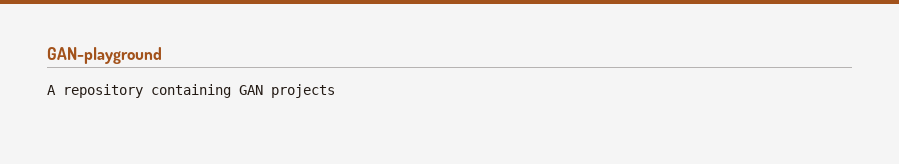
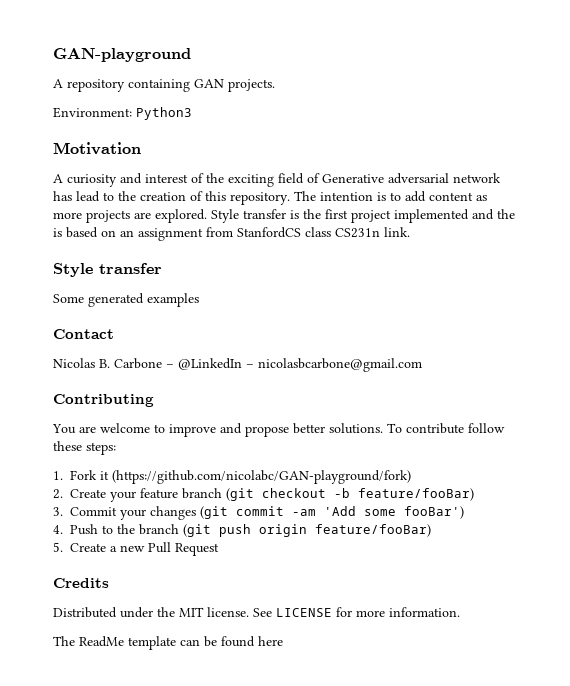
[271,84,335,98] projects -> [228,79,275,92] [53,107,192,120] [53,142,141,155] [53,173,501,187] [53,191,487,205] [53,209,515,223] [53,227,410,241] [53,263,162,277] [53,293,199,307] [53,329,114,339] [53,358,422,372] [53,394,154,407] [52,423,505,437] [53,441,116,455] [53,470,411,484] [53,488,474,502] [53,506,464,520] [53,524,431,537] [53,542,219,556] [53,578,109,588] [53,607,460,618] [53,636,283,650] projects. // Environment: Python3 // Motivation // A curiosity and interest of the exciting field of Generative adversarial network has lead to the creation of this repository. The intention is to add content as more projects are explored. Style transfer is the first project implemented and the is based on an assignment from StanfordCS class CS231n link. // Style transfer // Some generated examples // Contact // Nicolas B. Carbone – @LinkedIn – nicolasbcarbone@gmail.com // Contributing // You are welcome to improve and propose better solutions. To contribute follow these steps: // 1. Fork it (https://github.com/nicolabc/GAN-playground/fork) // 2. Create your feature branch (git checkout -b feature/fooBar) // 3. Commit your changes (git commit -am 'Add some fooBar') // 4. Push to the branch (git push origin feature/fooBar) // 5. Create a new Pull Request // Credits // Distributed under the MIT license. See LICENSE for more information. // The ReadMe template can be found here

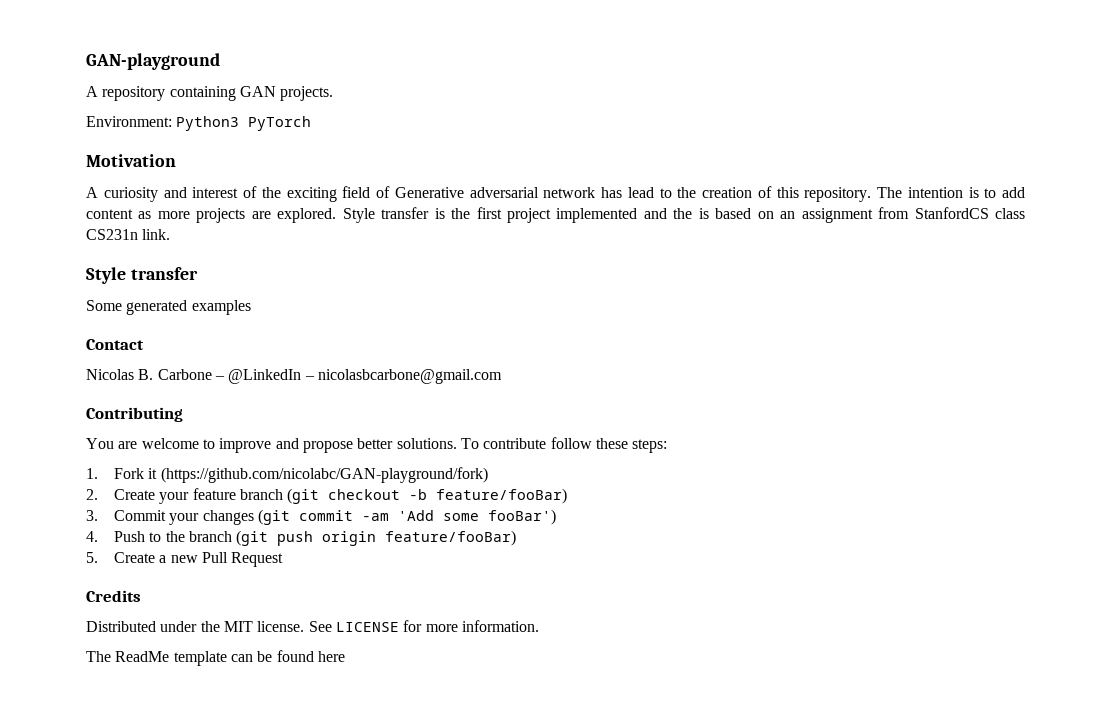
(192, 113) none -> [248,116,312,131] PyTorch

